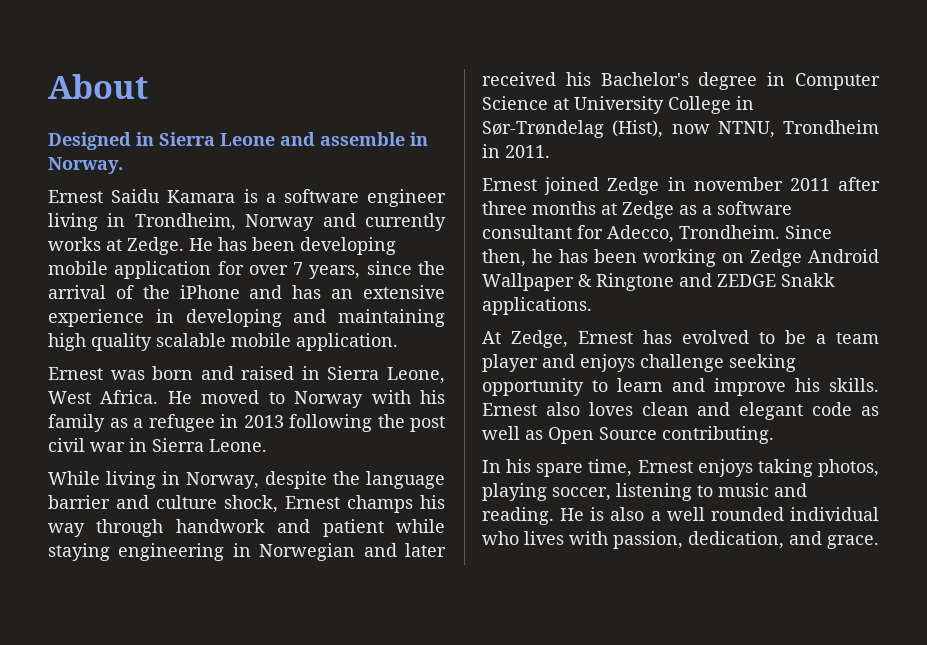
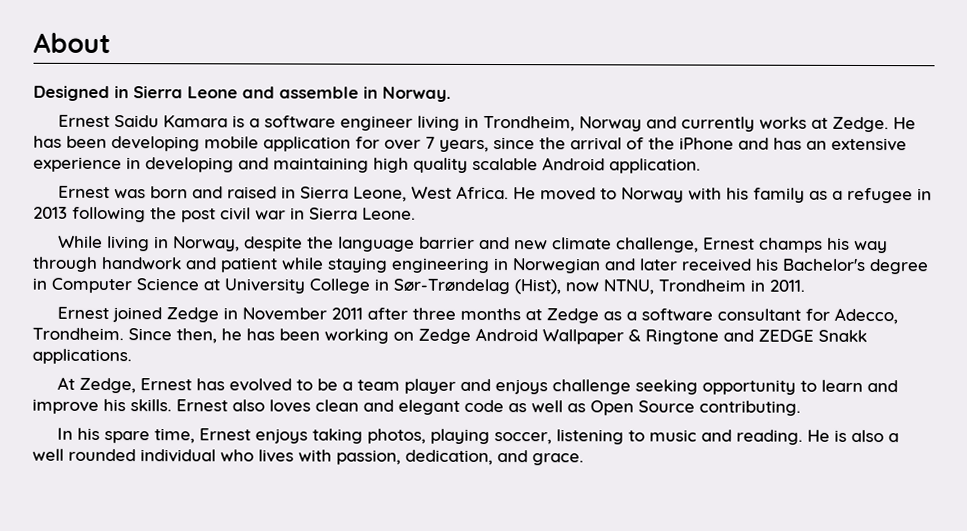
[231,333,291,347] mobile -> [542,157,605,171] Android
[156,495,278,513] culture shock, -> [514,237,700,253] new climate challenge,
[693,177,783,191] november -> [242,307,328,321] November

